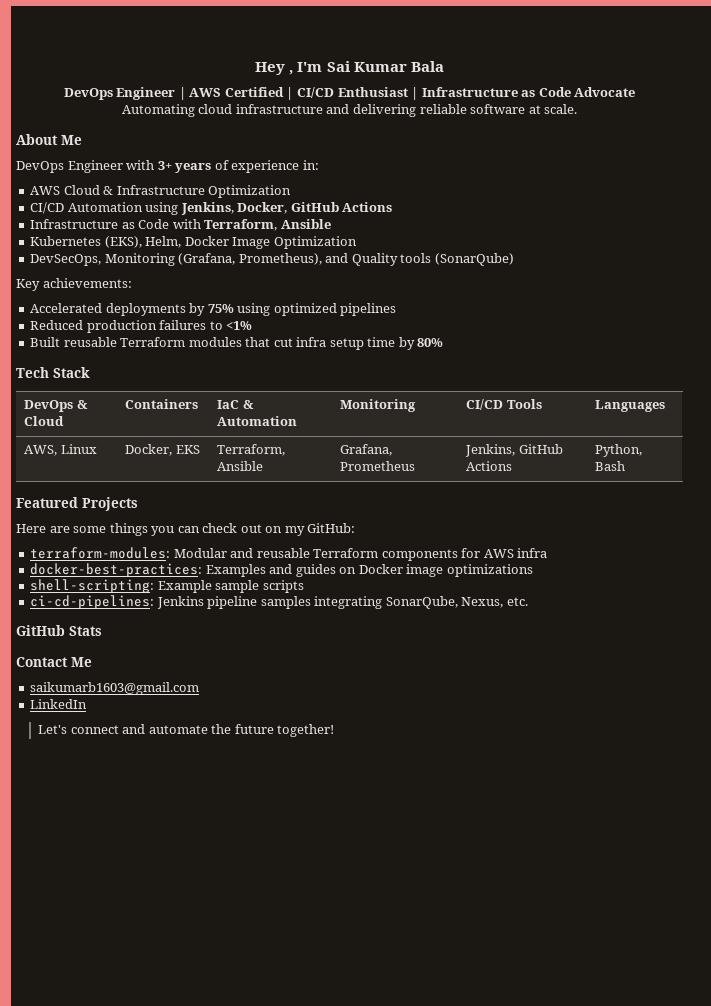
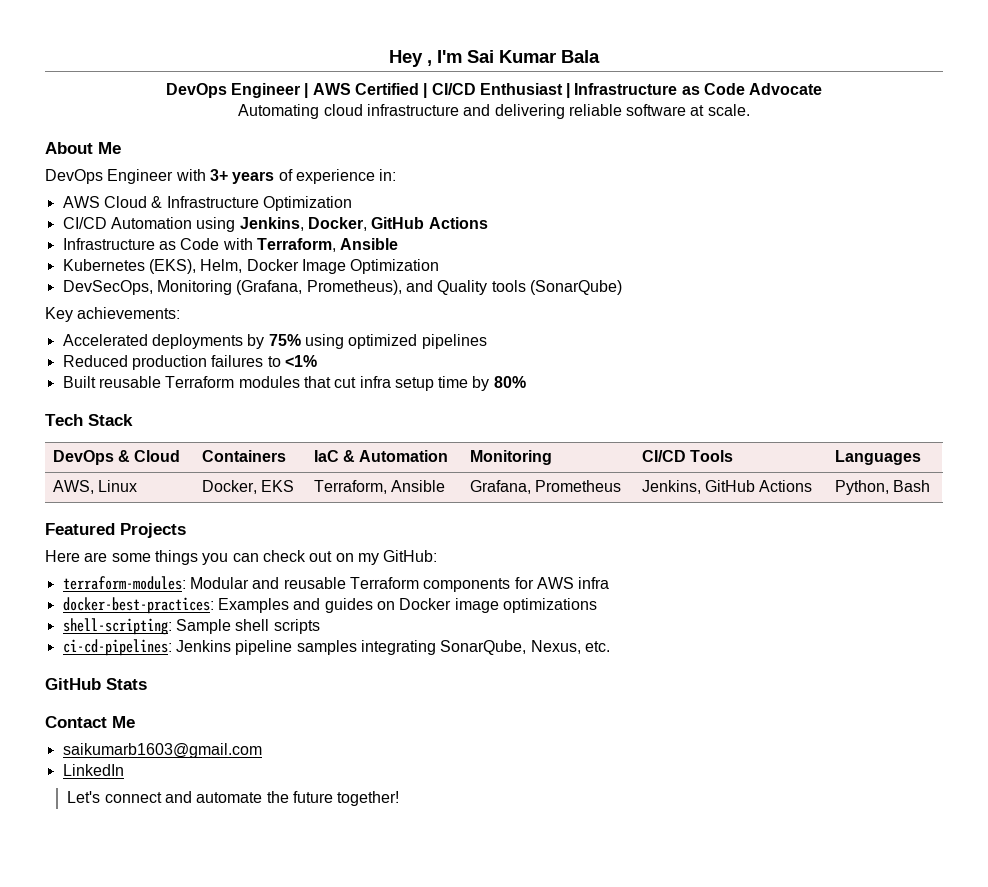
[157,580,260,593] Example sample -> [175,619,270,634] Sample shell

